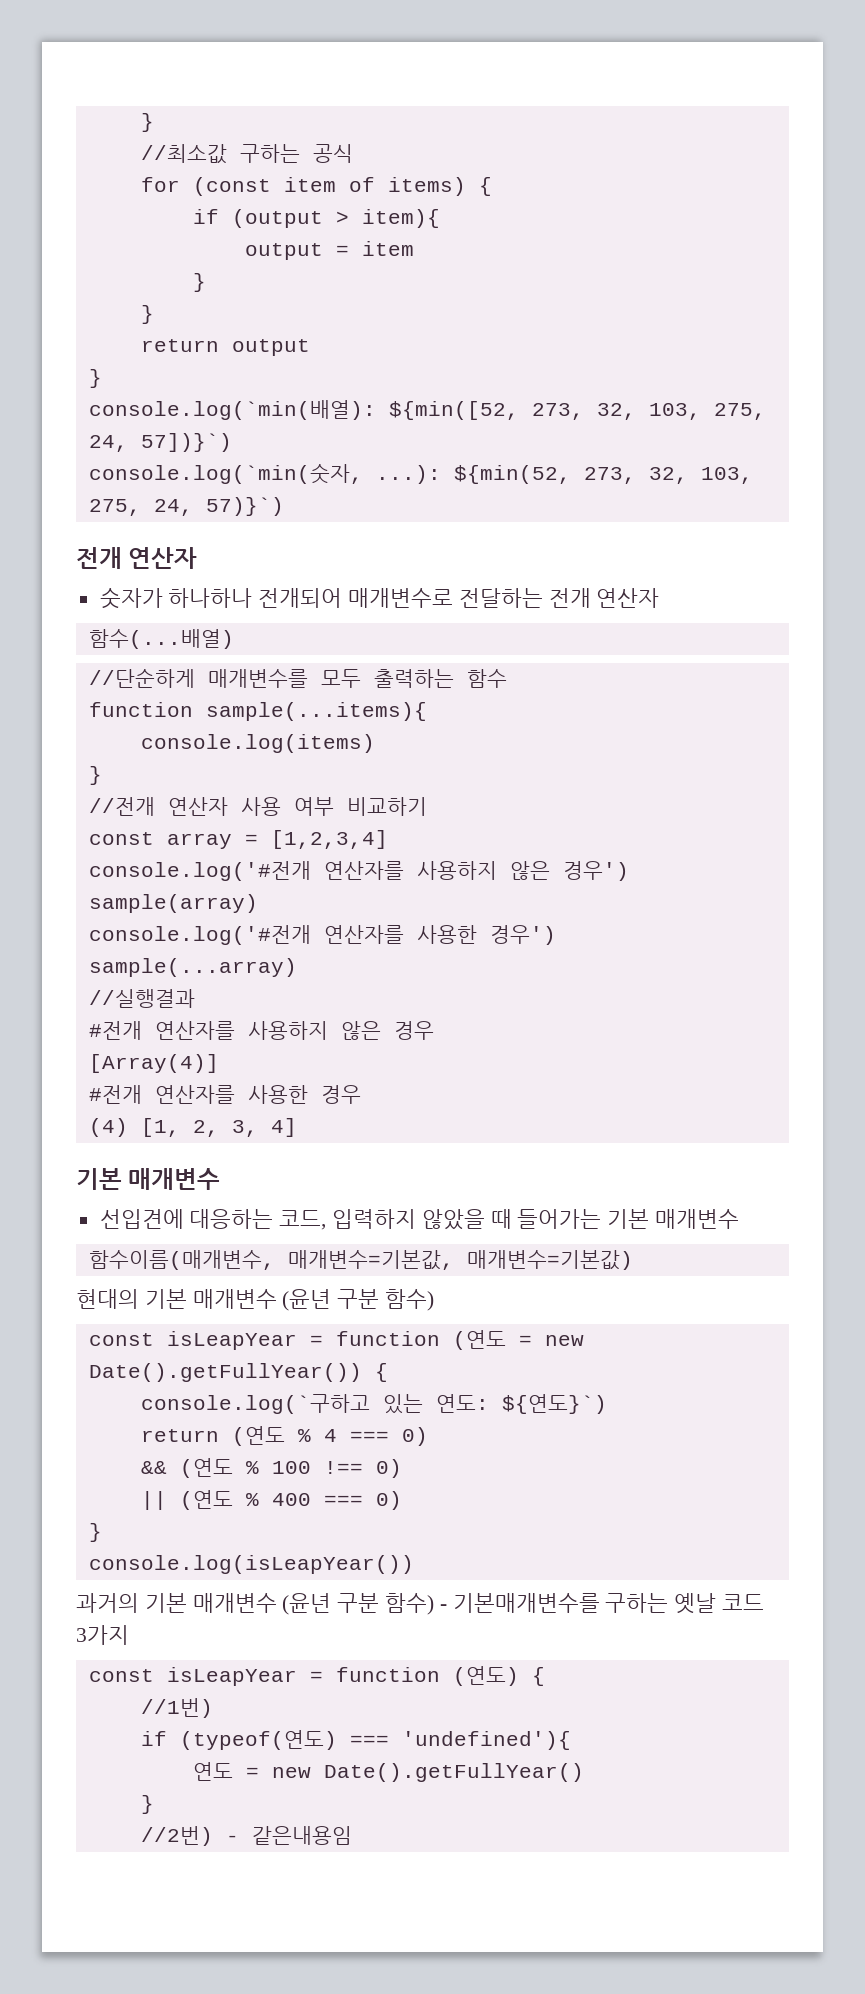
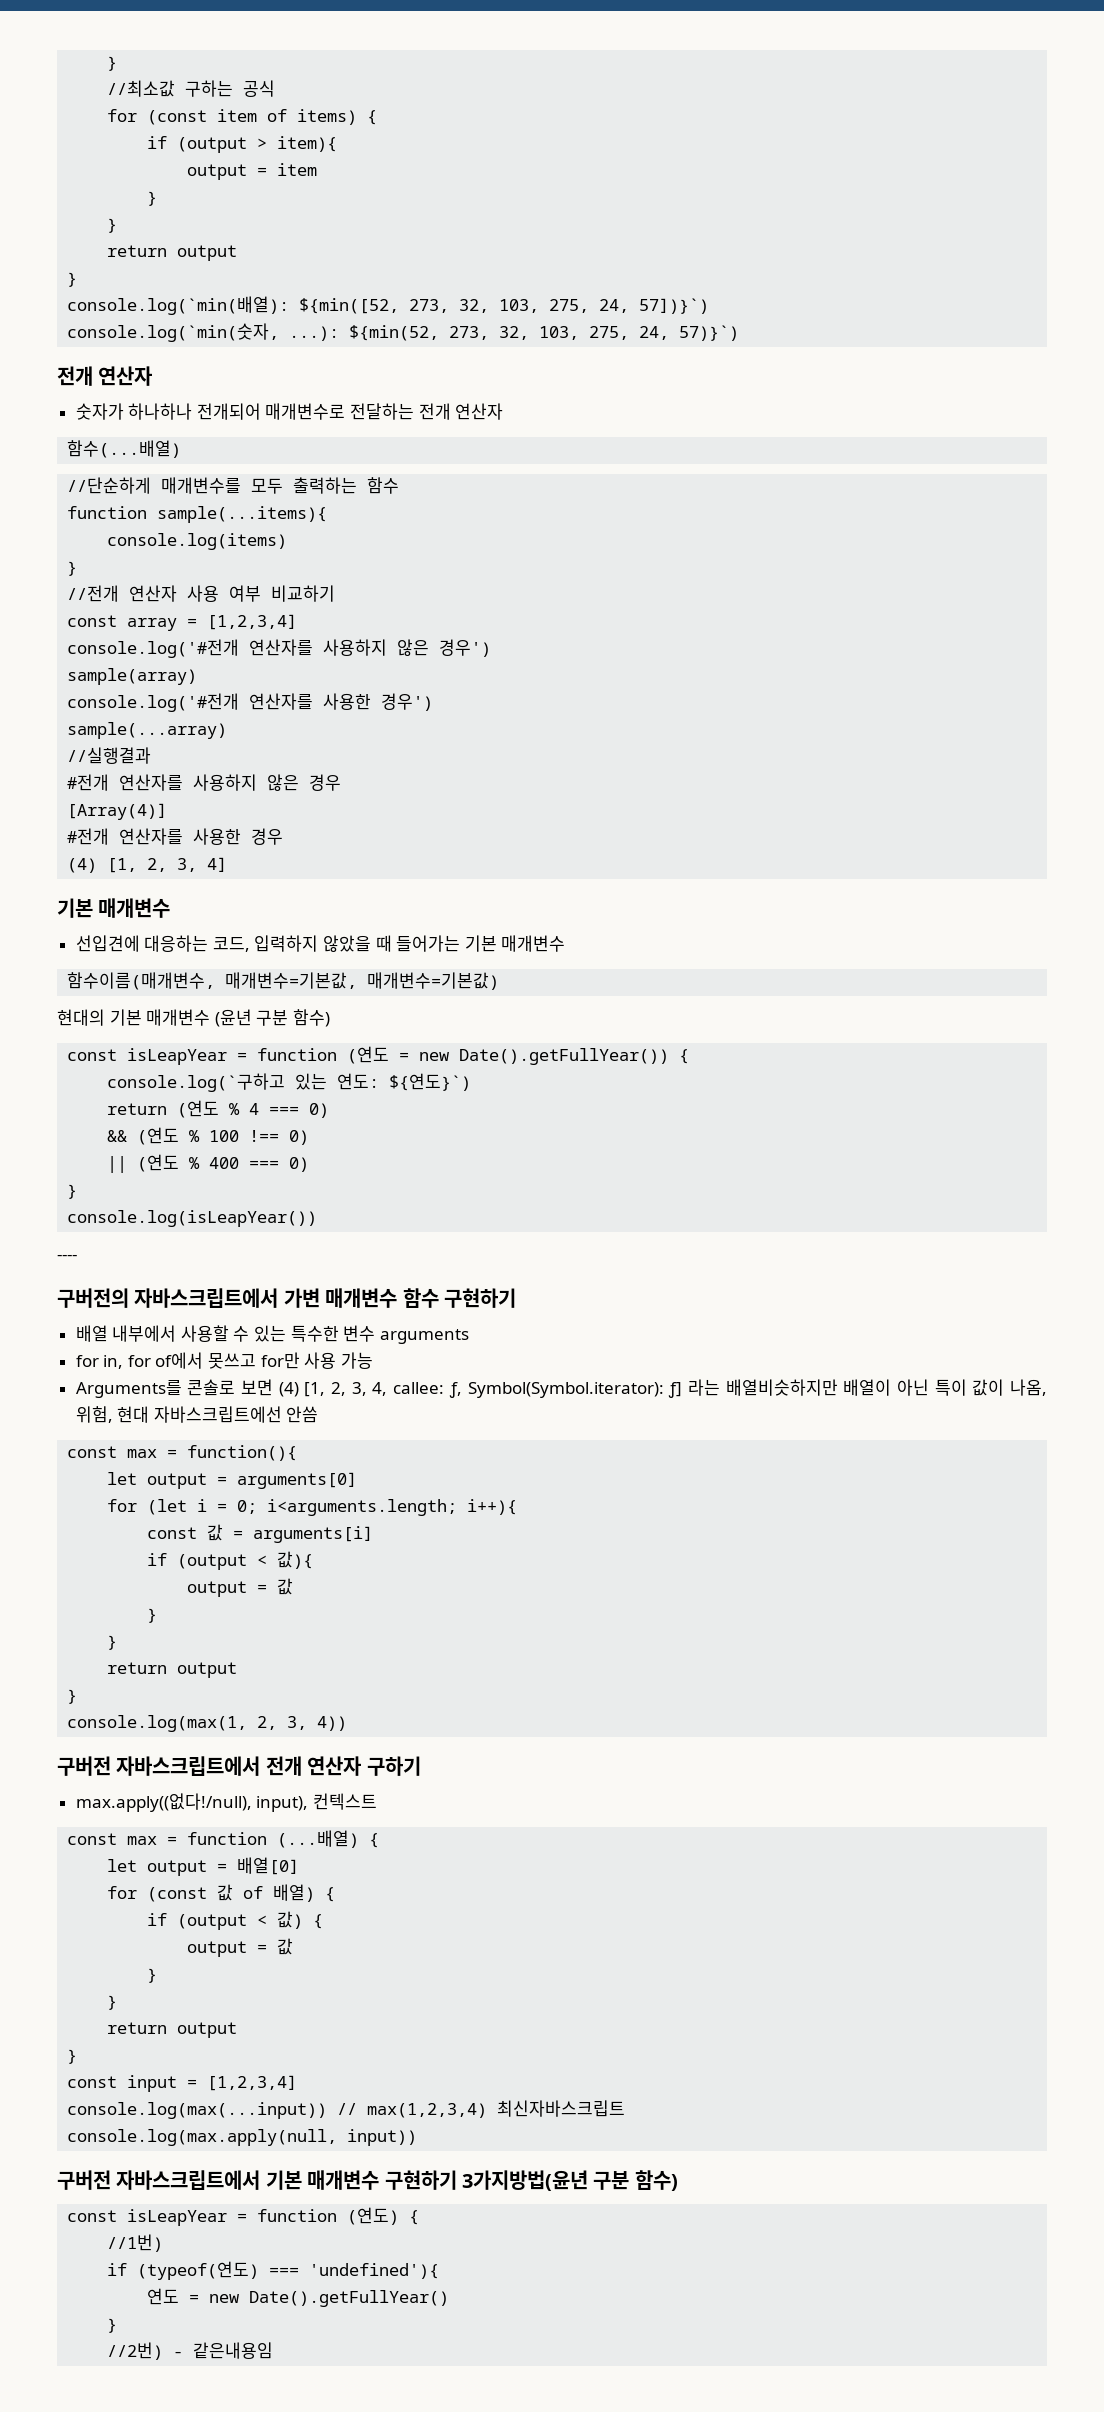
[76,1593,765,1615] [76,1625,129,1645] 과거의 기본 매개변수 (윤년 구분 함수) - 기본매개변수를 구하는 옛날 코드 3가지 -> [57,1254,77,1260] [57,1288,516,1308] [75,1325,469,1344] [75,1352,373,1369] [75,1379,1047,1398] [75,1406,319,1423] [67,1445,298,1461] [107,1472,358,1489] [107,1499,518,1516] [147,1524,374,1543] [147,1551,314,1570] [187,1578,294,1597] [147,1608,158,1623] [107,1635,118,1650] [107,1662,238,1678] [67,1689,78,1704] [67,1715,348,1732] [57,1756,421,1776] [75,1793,377,1812] [67,1830,380,1848] [107,1857,300,1876] [107,1884,336,1902] [147,1911,324,1930] [187,1938,294,1957] [147,1968,158,1983] [107,1995,118,2010] [107,2022,238,2038] [67,2049,78,2064] [67,2075,298,2092] [67,2100,626,2119] [67,2129,418,2146] [57,2170,678,2191] ---- // 구버전의 자바스크립트에서 가변 매개변수 함수 구현하기 // 배열 내부에서 사용할 수 있는 특수한 변수 arguments // for in, for of에서 못쓰고 for만 사용 가능 // Arguments를 콘솔로 보면 (4) [1, 2, 3, 4, callee: ƒ, Symbol(Symbol.iterator): ƒ] 라는 배열비슷하지만 배열이 아닌 특이 값이 나옴, 위험, 현대 자바스크립트에선 안씀 // const max = function(){ // let output = arguments[0] // for (let i = 0; i<arguments.length; i++){ // const 값 = arguments[i] // if (output < 값){ // output = 값 // } // } // return output // } // console.log(max(1, 2, 3, 4)) // 구버전 자바스크립트에서 전개 연산자 구하기 // max.apply((없다!/null), input), 컨텍스트 // const max = function (...배열) { // let output = 배열[0] // for (const 값 of 배열) { // if (output < 값) { // output = 값 // } // } // return output // } // const input = [1,2,3,4] // console.log(max(...input)) // max(1,2,3,4) 최신자바스크립트 // console.log(max.apply(null, input)) // 구버전 자바스크립트에서 기본 매개변수 구현하기 3가지방법(윤년 구분 함수)

